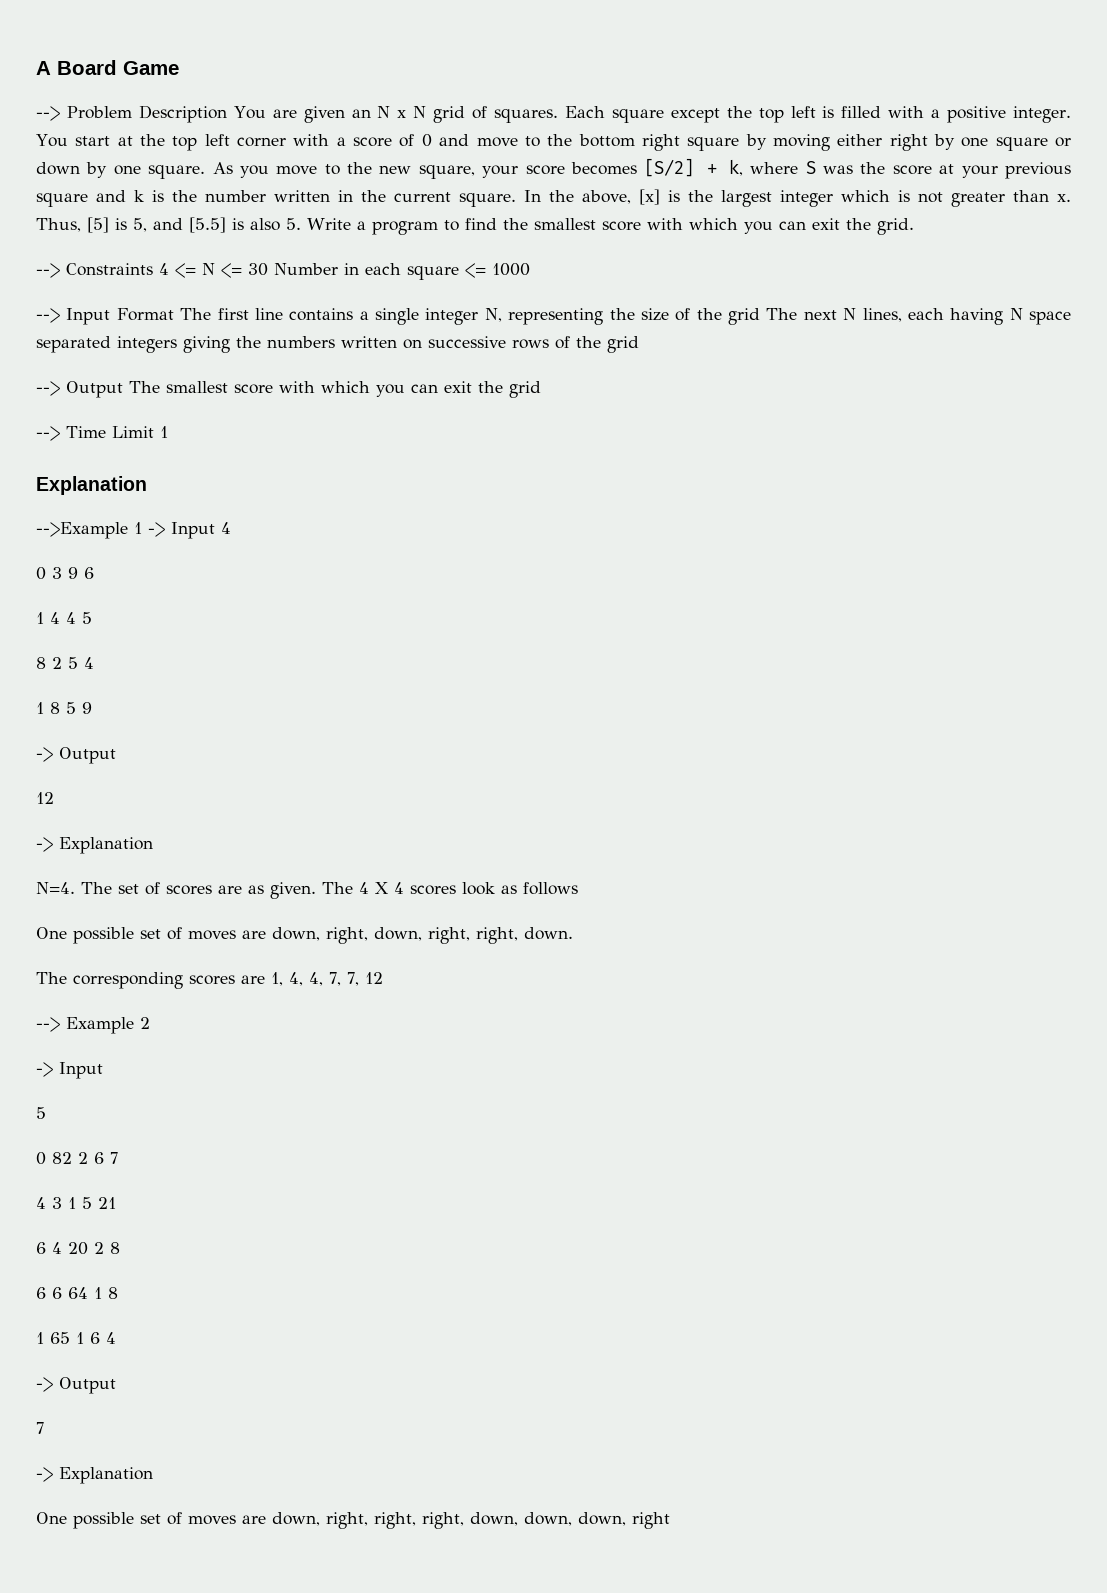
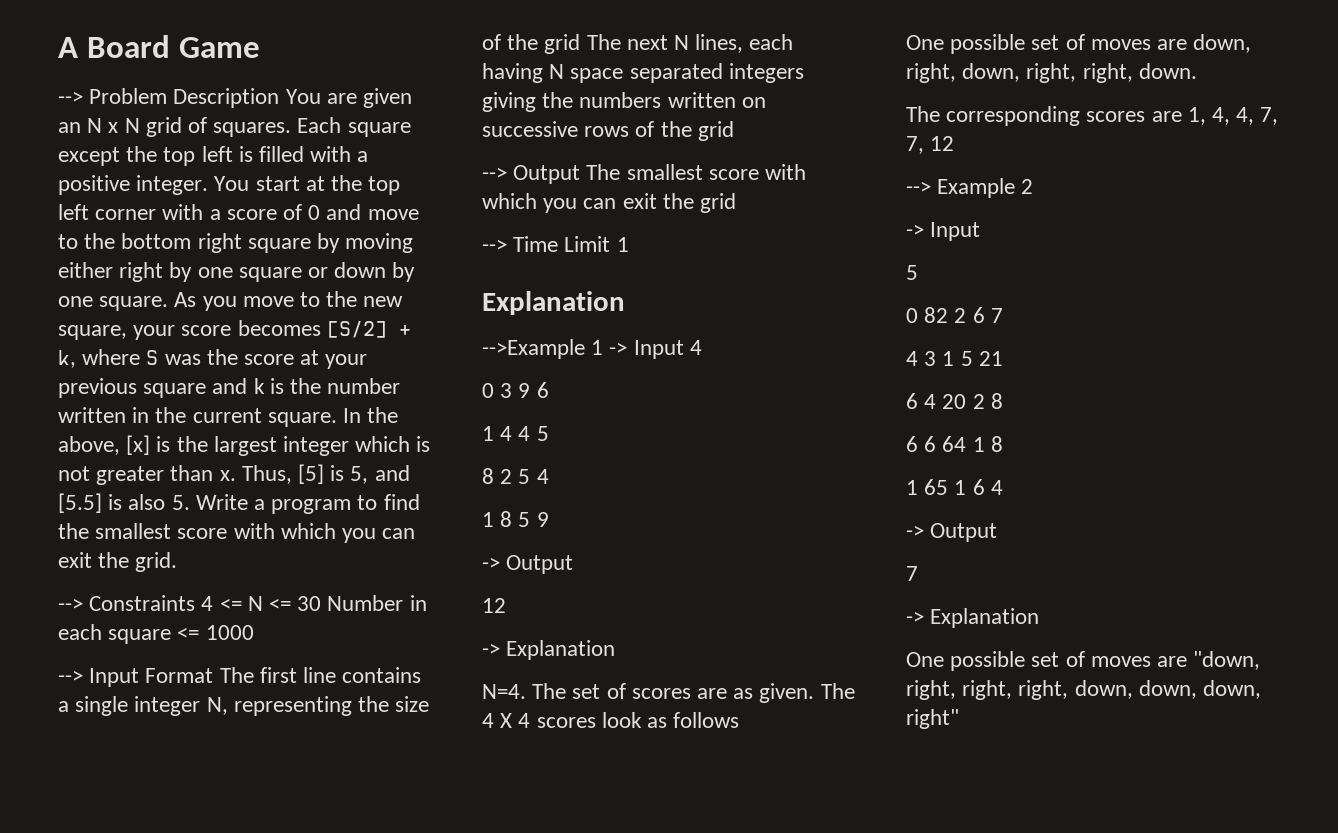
[272,1512,320,1526] down, -> [1193,651,1261,670] "down,
[632,1512,670,1529] right -> [906,709,959,729] right"

